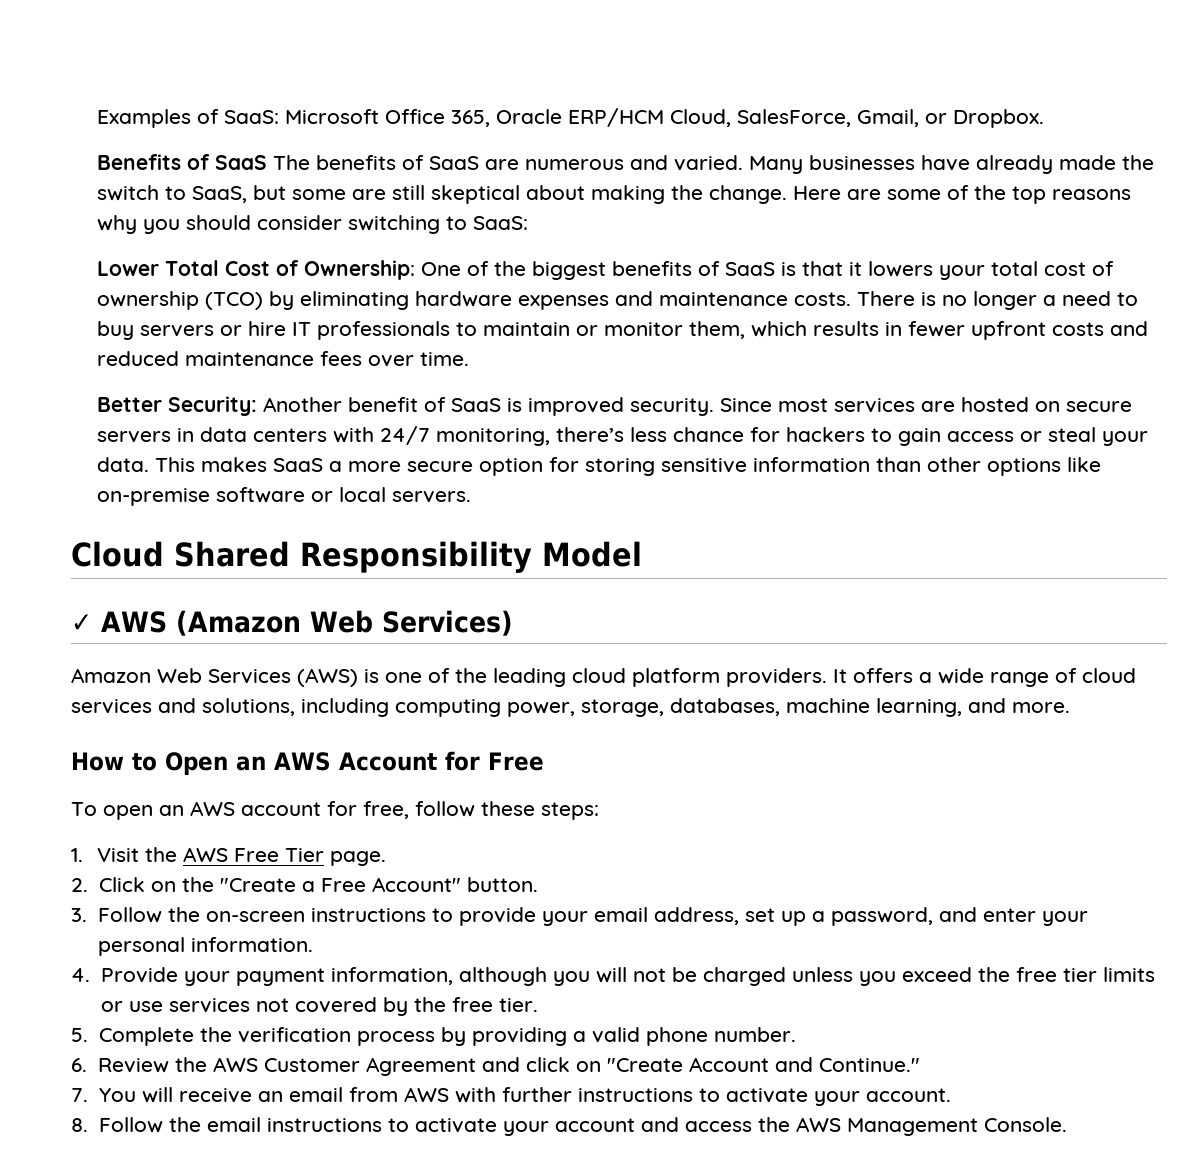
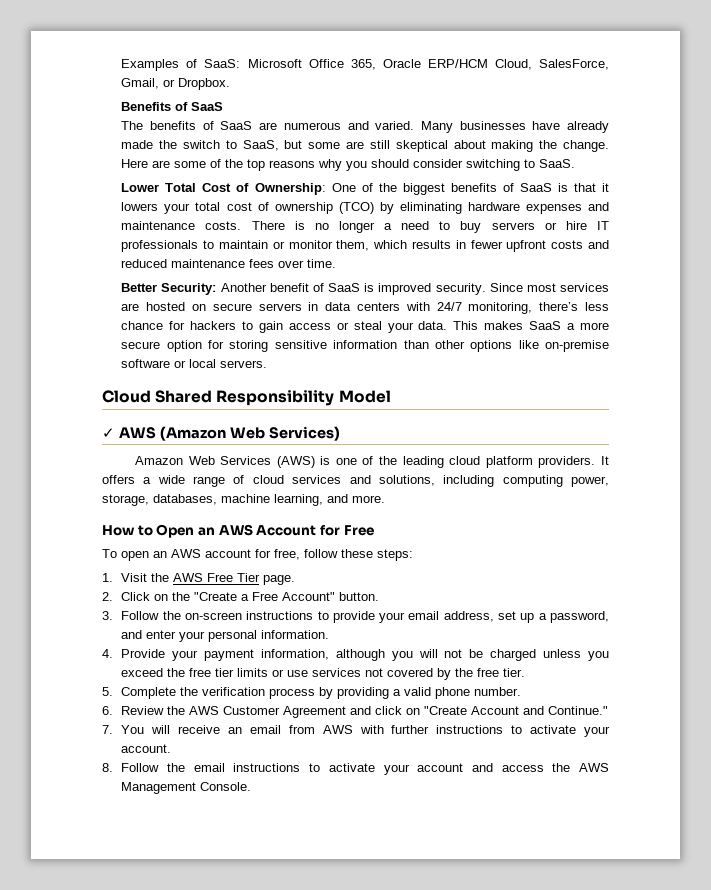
(267, 162) none -> (224, 106) //
[472,216,528,230] SaaS: -> [539,159,576,168] SaaS.

